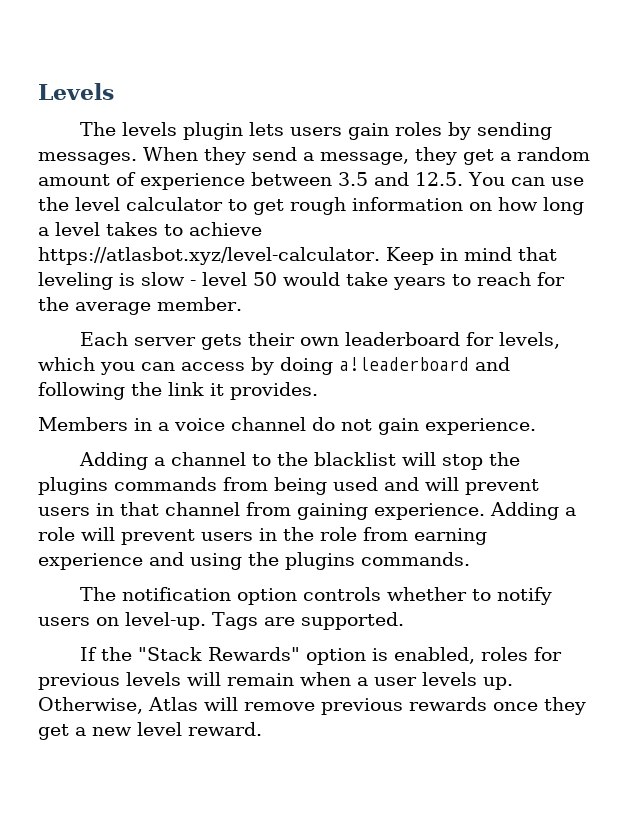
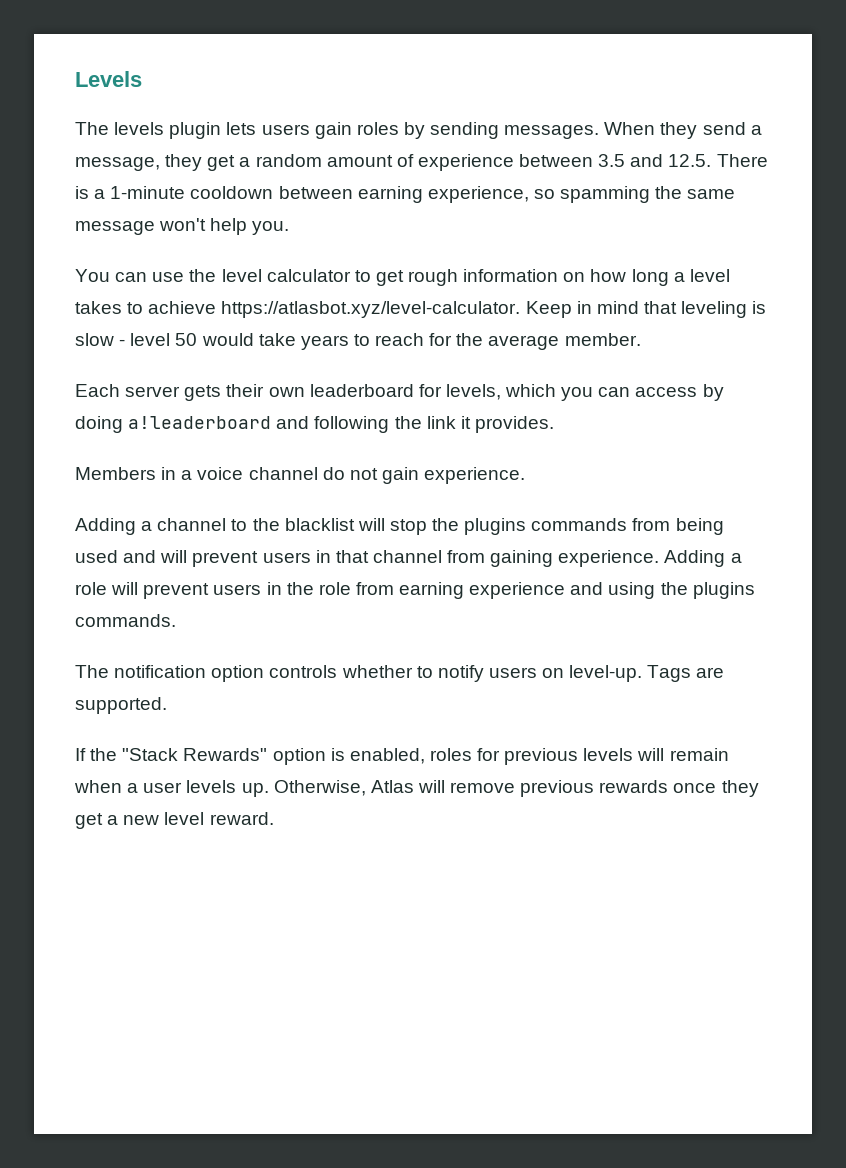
(463, 179) none -> [716,154,768,167] [75,186,736,203] [75,218,290,235] There is a 1-minute cooldown between earning experience, so spamming the same message won't help you. //

